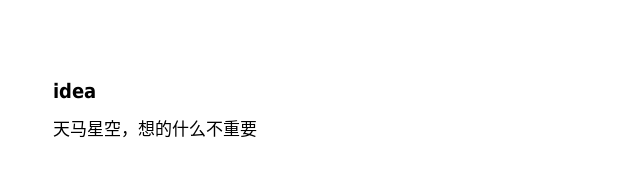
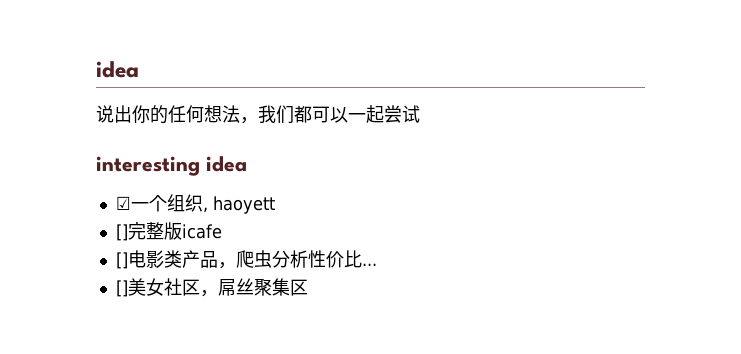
[53,82,96,99] [53,120,257,138] idea // 天马星空，想的什么不重要 -> [96,61,139,78] [96,105,420,124] [96,156,247,176] [115,194,275,214] [115,222,222,241] [115,250,377,269] [115,278,308,297] idea // 说出你的任何想法，我们都可以一起尝试 // interesting idea // ☑一个组织, haoyett // []完整版icafe // []电影类产品，爬虫分析性价比... // []美女社区，屌丝聚集区

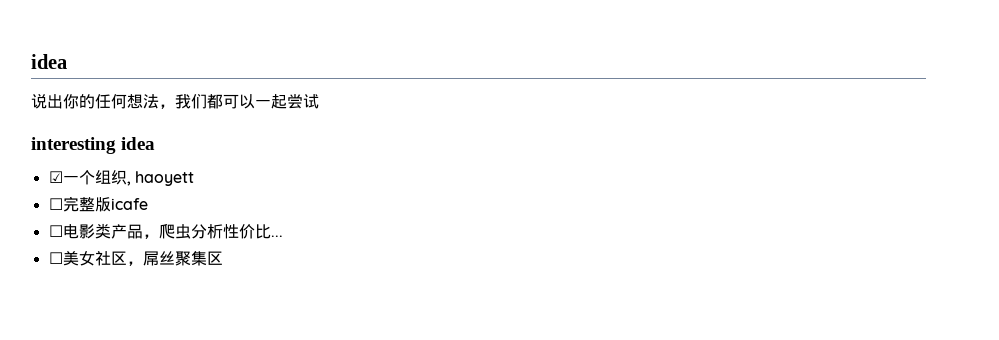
[115,224,128,241] [] -> [48,198,63,210] ☐
[115,252,128,269] [] -> [48,225,63,237] ☐
[115,280,128,297] [] -> [48,252,63,264] ☐

